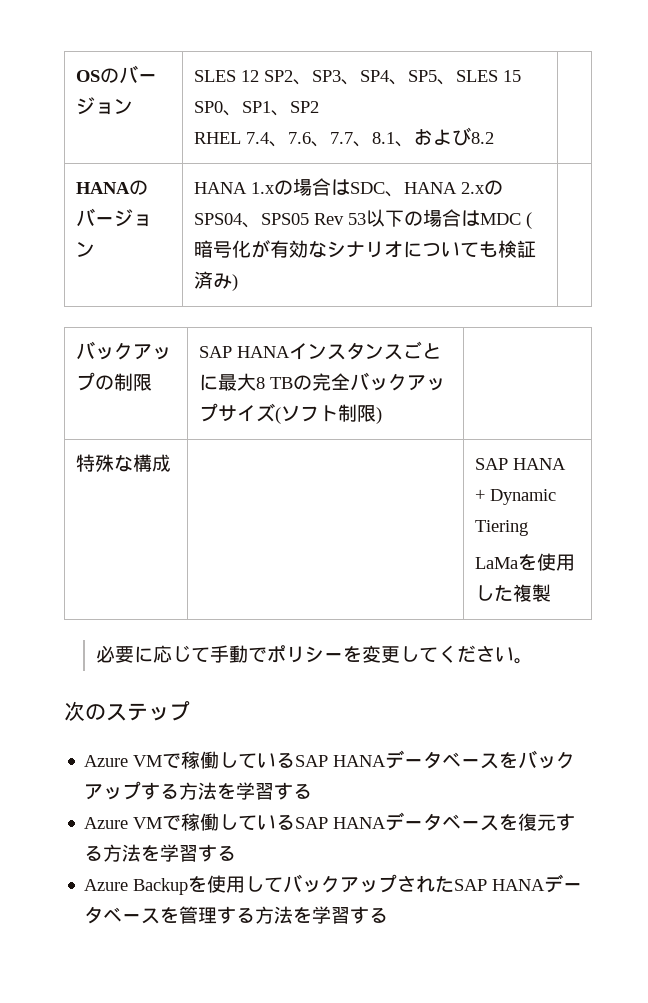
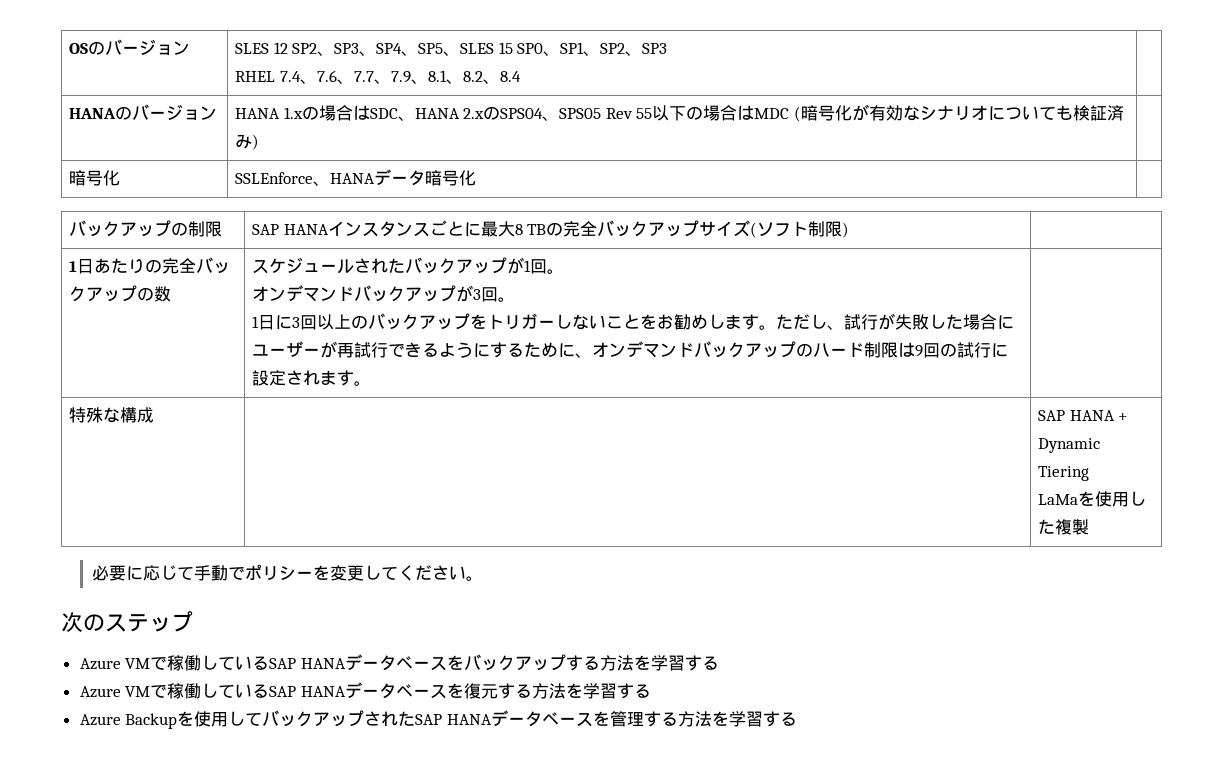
(320, 107) none -> [625,43,668,56] 、SP3
[372,127,472,147] 8.1、および -> [390,70,463,84] 7.9、8.1、
(495, 138) none -> [482,71,521,84] 、8.4
[348,213,367,225] 53 -> [636,108,653,119] 55
(239, 282) none -> [69,170,121,186] [235,169,477,186] // 暗号化 | SSLEnforce、HANAデータ暗号化 |
(383, 415) none -> [69,257,231,274] [69,285,172,302] [252,257,565,274] [252,285,516,302] [252,313,1015,330] [252,341,1009,358] [252,370,372,386] // 1日あたりの完全バックアップの数 | スケジュールされたバックアップが1回。 // オンデマンドバックアップが3回。 // 1日に3回以上のバックアップをトリガーしないことをお勧めします。ただし、試行が失敗した場合にユーザーが再試行できるようにするために、オンデマンドバックアップのハード制限は9回の試行に設定されます。 |

